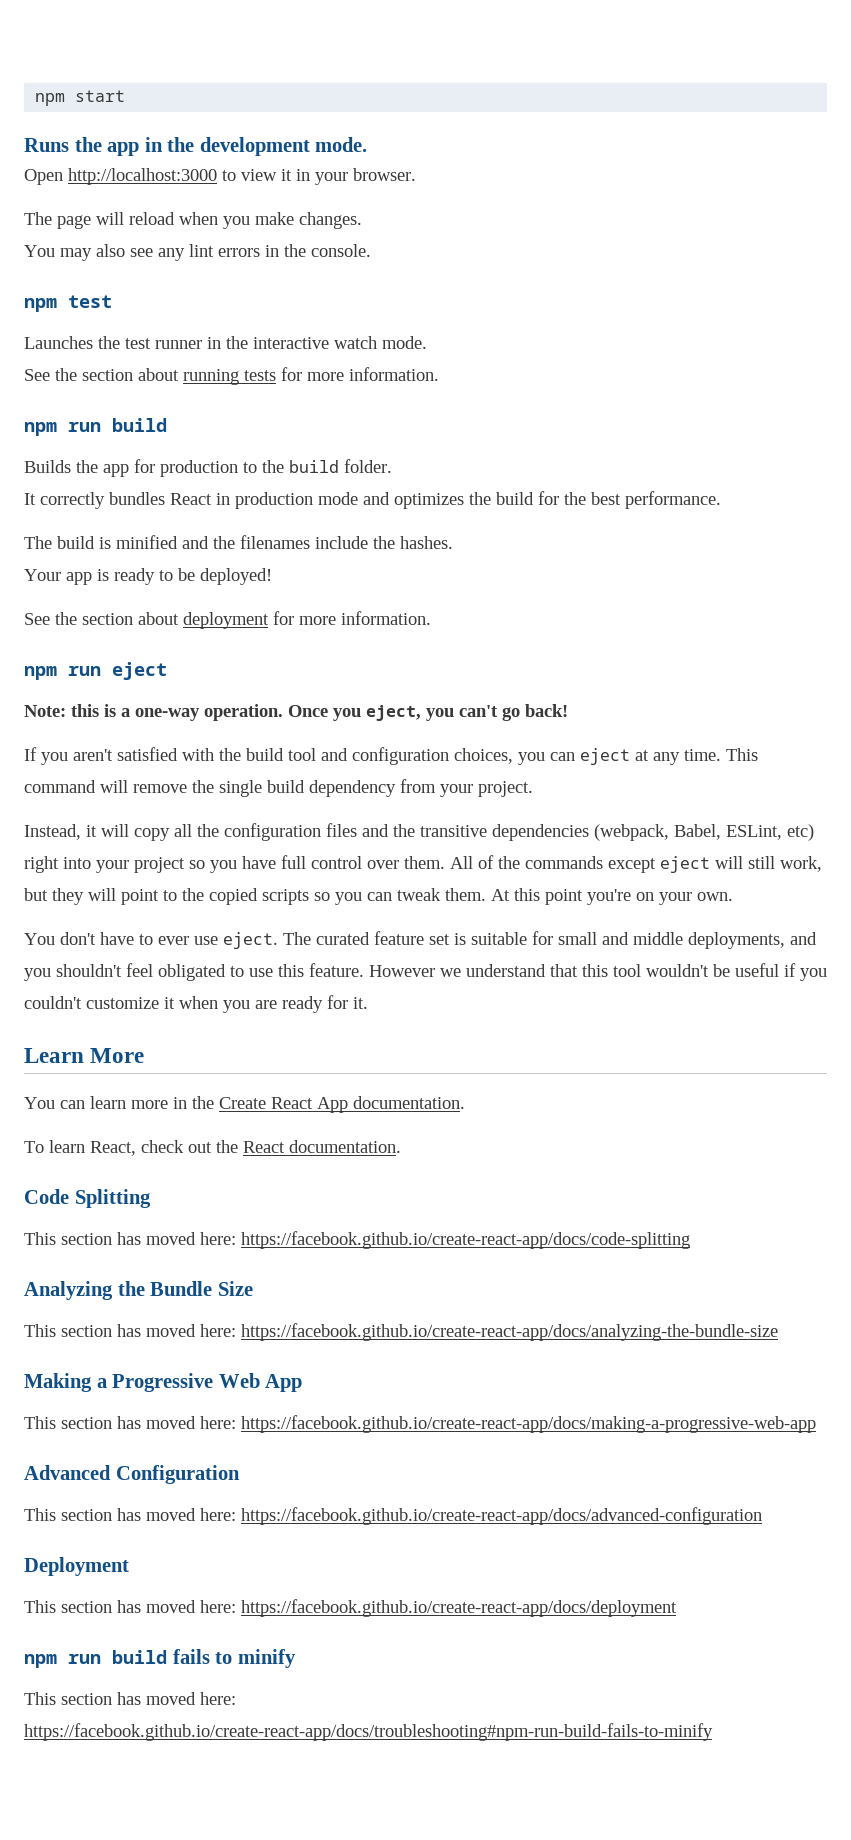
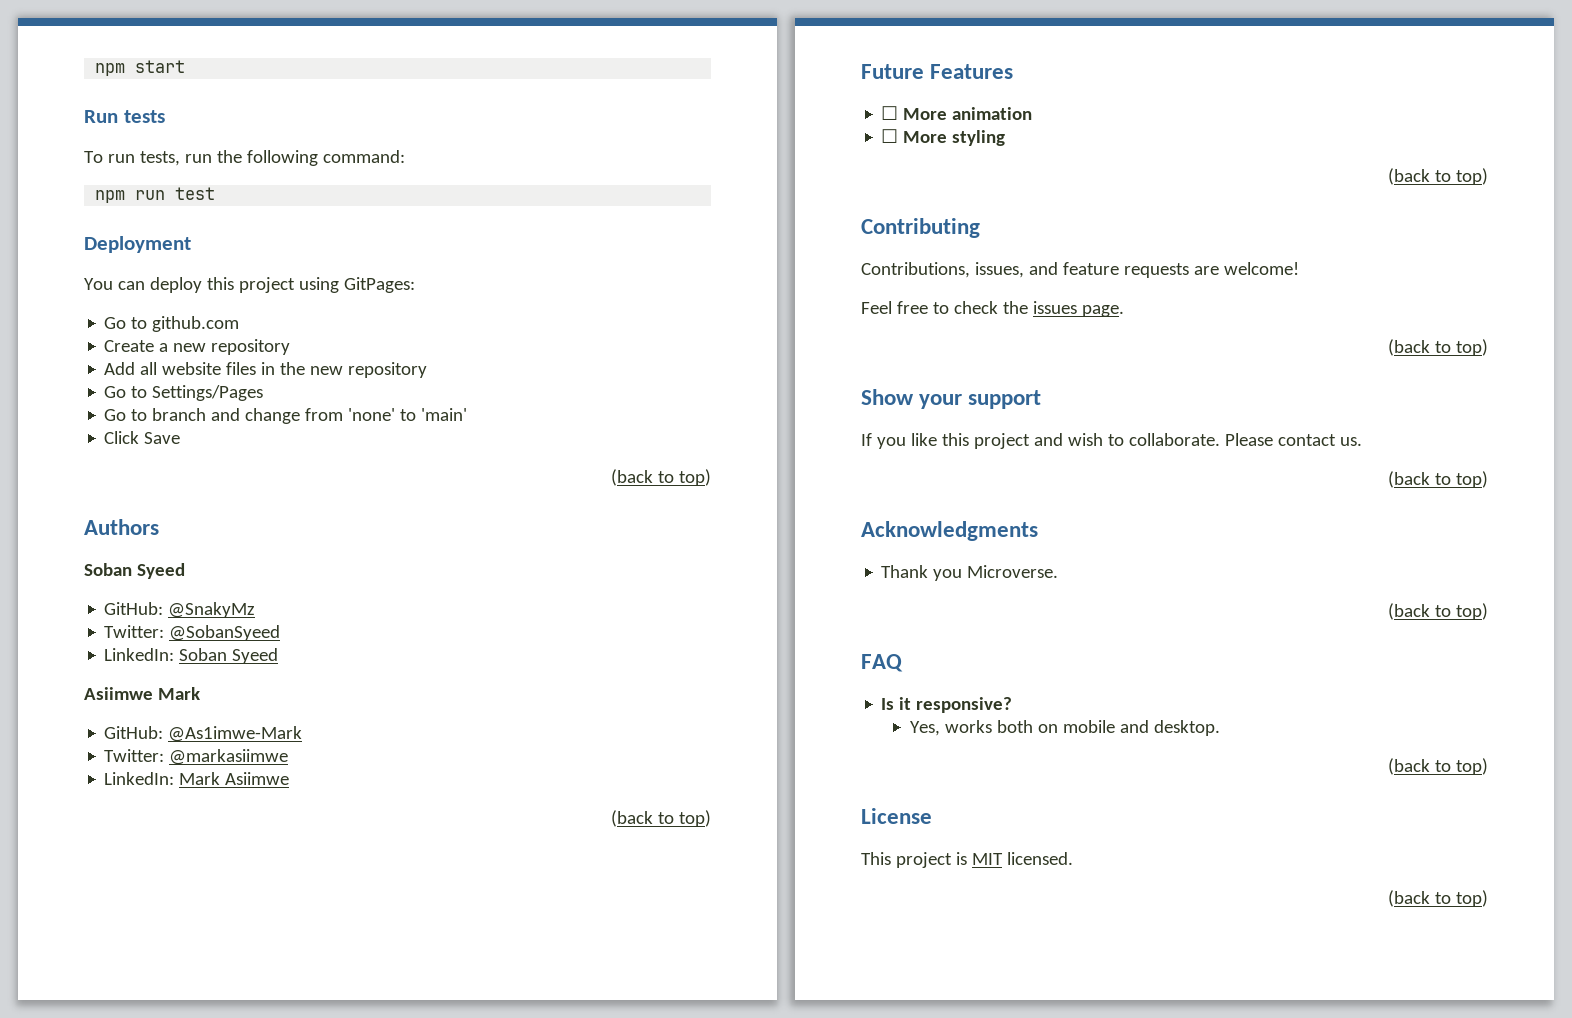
[24,137,368,156] [24,168,416,185] [24,212,362,229] [24,244,371,261] [24,295,112,312] [24,336,427,349] [24,367,439,385] [24,418,167,436] [24,459,392,477] [24,491,721,509] [24,535,453,549] [24,568,272,585] [24,611,431,629] [24,662,167,680] [24,704,568,721] [24,747,758,765] [24,779,533,797] [24,823,814,841] [24,855,822,873] [24,888,733,905] [24,931,817,949] [24,963,827,981] [24,995,368,1013] [24,1048,145,1063] [24,1096,465,1113] [24,1140,401,1156] [24,1189,151,1208] [24,1231,690,1249] [24,1281,253,1300] [24,1323,778,1341] [24,1373,303,1392] [24,1415,816,1433] [24,1465,240,1484] [24,1507,762,1525] [24,1557,129,1576] [24,1599,677,1617] [24,1649,296,1668] [24,1692,236,1705] [24,1723,713,1741] Runs the app in the development mode. // Open http://localhost:3000 to view it in your browser. // The page will reload when you make changes. // You may also see any lint errors in the console. // npm test // Launches the test runner in the interactive watch mode. // See the section about running tests for more information. // npm run build // Builds the app for production to the build folder. // It correctly bundles React in production mode and optimizes the build for the best performance. // The build is minified and the filenames include the hashes. // Your app is ready to be deployed! // See the section about deployment for more information. // npm run eject // Note: this is a one-way operation. Once you eject, you can't go back! // If you aren't satisfied with the build tool and configuration choices, you can eject at any time. This command will remove the single build dependency from your project. // Instead, it will copy all the configuration files and the transitive dependencies (webpack, Babel, ESLint, etc) right into your project so you have full control over them. All of the commands except eject will still work, but they will point to the copied scripts so you can tweak them. At this point you're on your own. // You don't have to ever use eject. The curated feature set is suitable for small and middle deployments, and you shouldn't feel obligated to use this feature. However we understand that this tool wouldn't be useful if you couldn't customize it when you are ready for it. // Learn More // You can learn more in the Create React App documentation. // To learn React, check out the React documentation. // Code Splitting // This section has moved here: https://facebook.github.io/create-react-app/docs/code-splitting // Analyzing the Bundle Size // This section has moved here: https://facebook.github.io/create-react-app/docs/analyzing-the-bundle-size // Making a Progressive Web App // This section has moved here: https://facebook.github.io/create-react-app/docs/making-a-progressive-web-app // Advanced Configuration // This section has moved here: https://facebook.github.io/create-react-app/docs/advanced-configuration // Deployment // This section has moved here: https://facebook.github.io/create-react-app/docs/deployment // npm run build fails to minify // This section has moved here: https://facebook.github.io/create-react-app/docs/troubleshooting#npm-run-build-fails-to-minify -> [84,110,165,123] [84,150,405,166] [95,187,216,203] [84,236,191,253] [84,277,415,293] [104,316,240,332] [104,339,291,355] [104,362,428,378] [104,385,264,401] [104,408,468,424] [104,431,181,444] [611,469,711,486] [84,519,159,535] [84,563,185,579] [104,602,256,618] [104,625,281,641] [104,648,279,664] [84,687,200,700] [104,726,303,742] [104,749,289,765] [104,772,290,785] [611,810,711,827] [861,64,1014,79] [881,106,1033,120] [881,129,1006,146] [1388,168,1488,185] [861,218,980,238] [861,262,1299,278] [861,301,1124,317] [1388,339,1488,356] [861,389,1042,409] [861,433,1362,449] [1388,471,1488,488] [861,521,1038,541] [881,565,1059,581] [1388,603,1488,620] [861,654,903,672] [881,697,1013,713] [909,720,1220,736] [1388,758,1488,775] [861,808,932,824] [861,852,1073,868] [1388,890,1488,907] Run tests // To run tests, run the following command: // npm run test // Deployment // You can deploy this project using GitPages: // Go to github.com // Create a new repository // Add all website files in the new repository // Go to Settings/Pages // Go to branch and change from 'none' to 'main' // Click Save // (back to top) // Authors // Soban Syeed // GitHub: @SnakyMz // Twitter: @SobanSyeed // LinkedIn: Soban Syeed // Asiimwe Mark // GitHub: @As1imwe-Mark // Twitter: @markasiimwe // LinkedIn: Mark Asiimwe // (back to top) // Future Features // ☐ More animation // ☐ More styling // (back to top) // Contributing // Contributions, issues, and feature requests are welcome! // Feel free to check the issues page. // (back to top) // Show your support // If you like this project and wish to collaborate. Please contact us. // (back to top) // Acknowledgments // Thank you Microverse. // (back to top) // FAQ // Is it responsive? // Yes, works both on mobile and desktop. // (back to top) // License // This project is MIT licensed. // (back to top)

